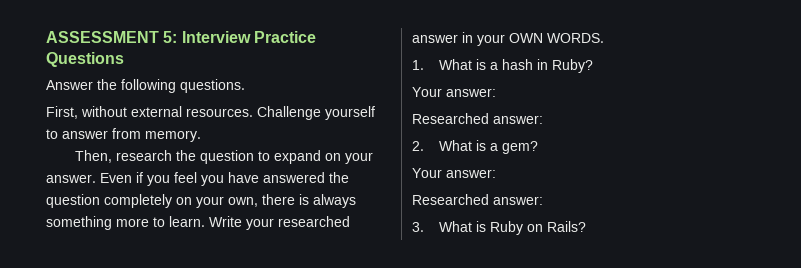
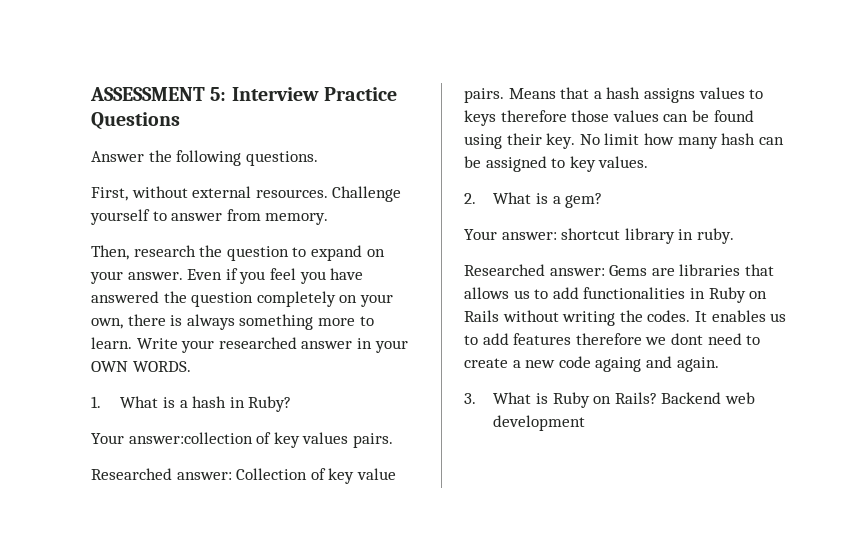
[446,88,496,97] [412,113,543,124] answer: // Researched answer: -> [128,432,393,448] [91,468,396,484] [464,87,764,103] [464,110,754,126] [464,133,784,149] [464,156,649,172] answer:collection of key values pairs. // Researched answer: Collection of key value pairs. Means that a hash assigns values to keys therefore those values can be found using their key. No limit how many hash can be assigned to key values.
[412,194,543,205] // Researched answer: -> [561,228,734,244] [464,264,774,276] [464,287,768,303] [464,310,787,326] [464,333,761,345] [464,356,719,372] shortcut library in ruby. // Researched answer: Gems are libraries that allows us to add functionalities in Ruby on Rails without writing the codes. It enables us to add features therefore we dont need to create a new code againg and again.
(587, 226) none -> [661,392,755,404] [493,415,586,431] Backend web development

